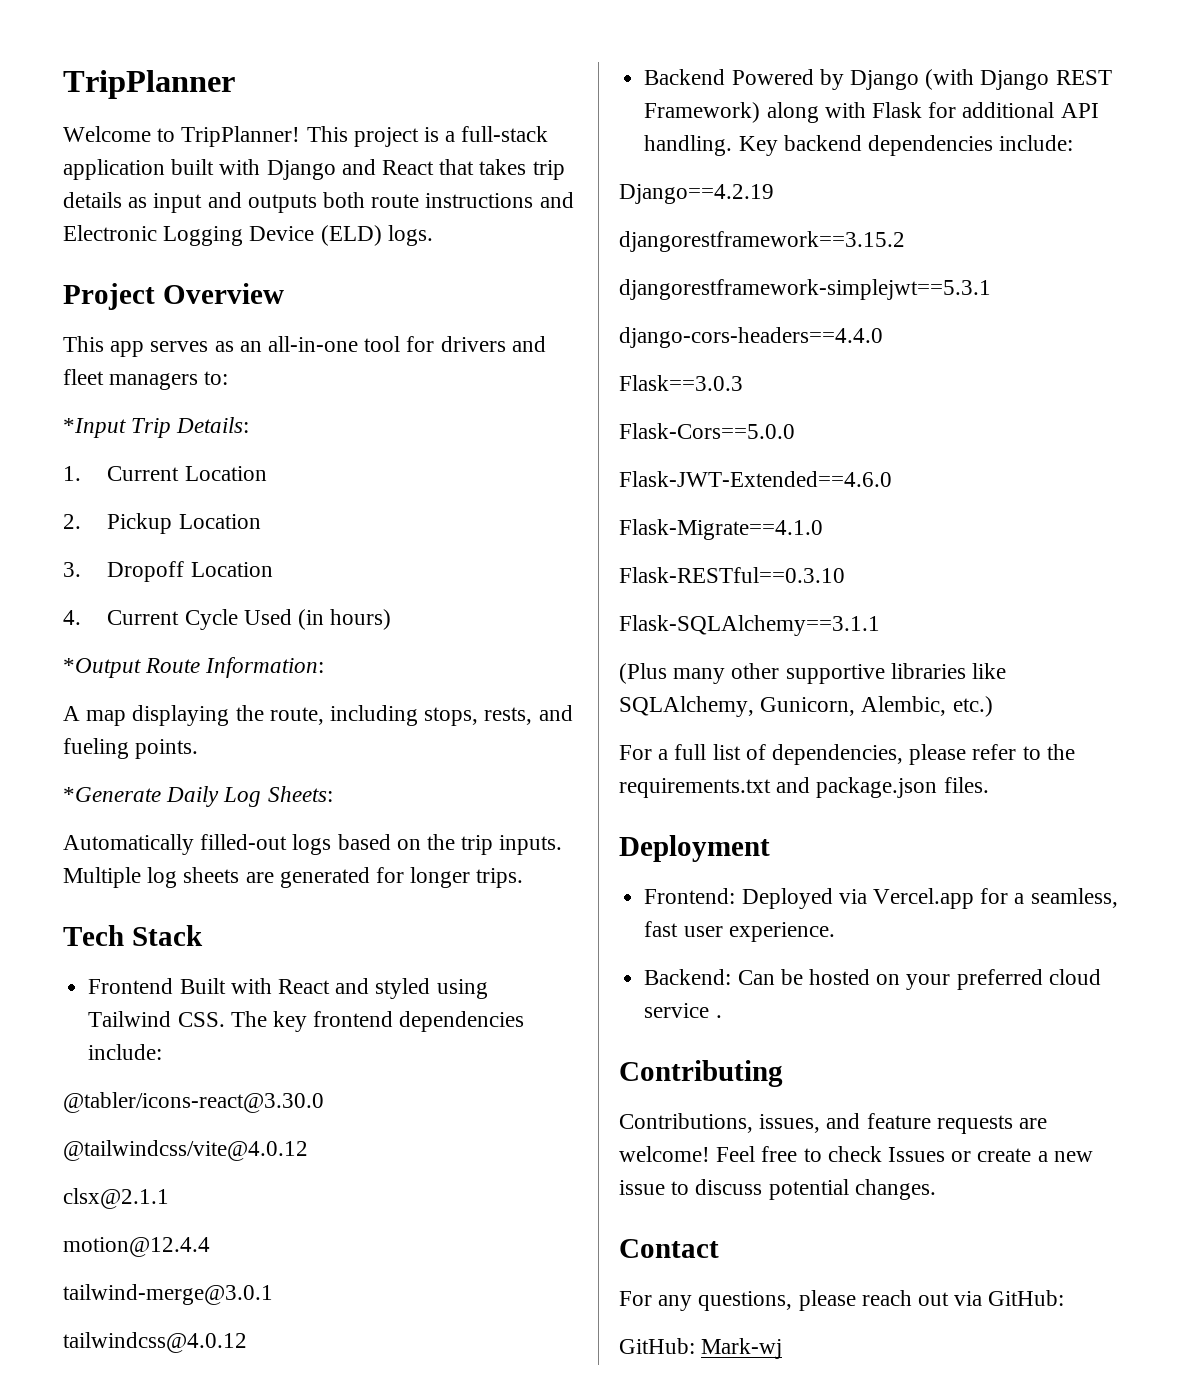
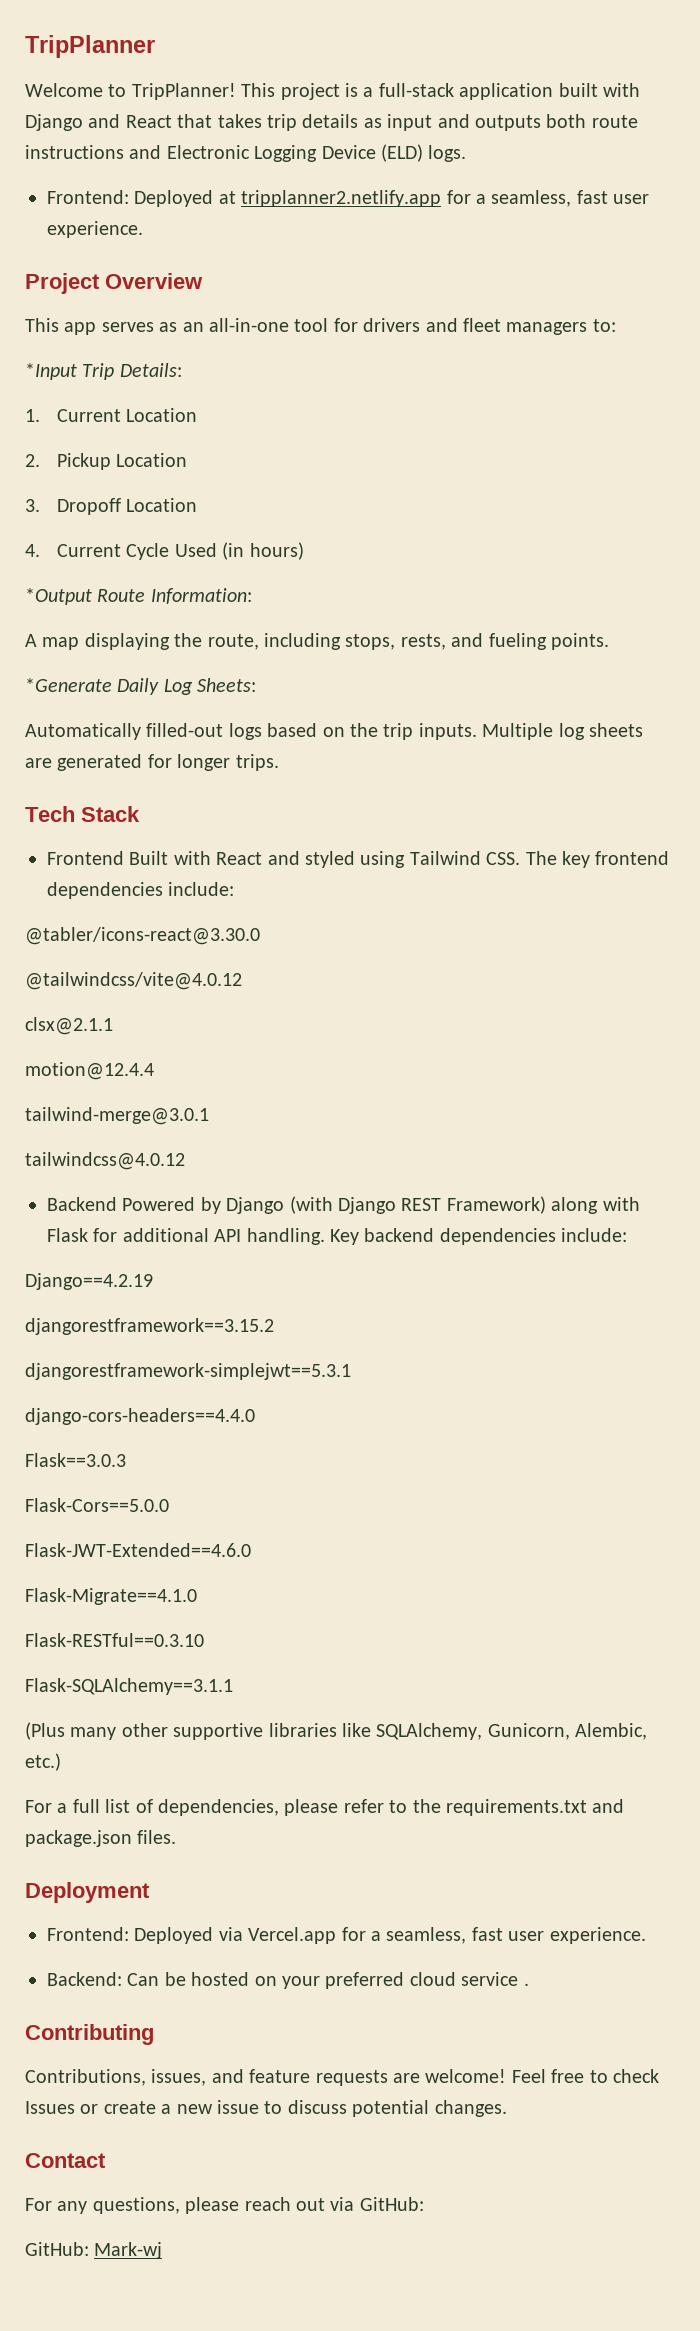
(433, 235) none -> [47,190,650,207] [47,221,143,238] // Frontend: Deployed at tripplanner2.netlify.app for a seamless, fast user experience.

